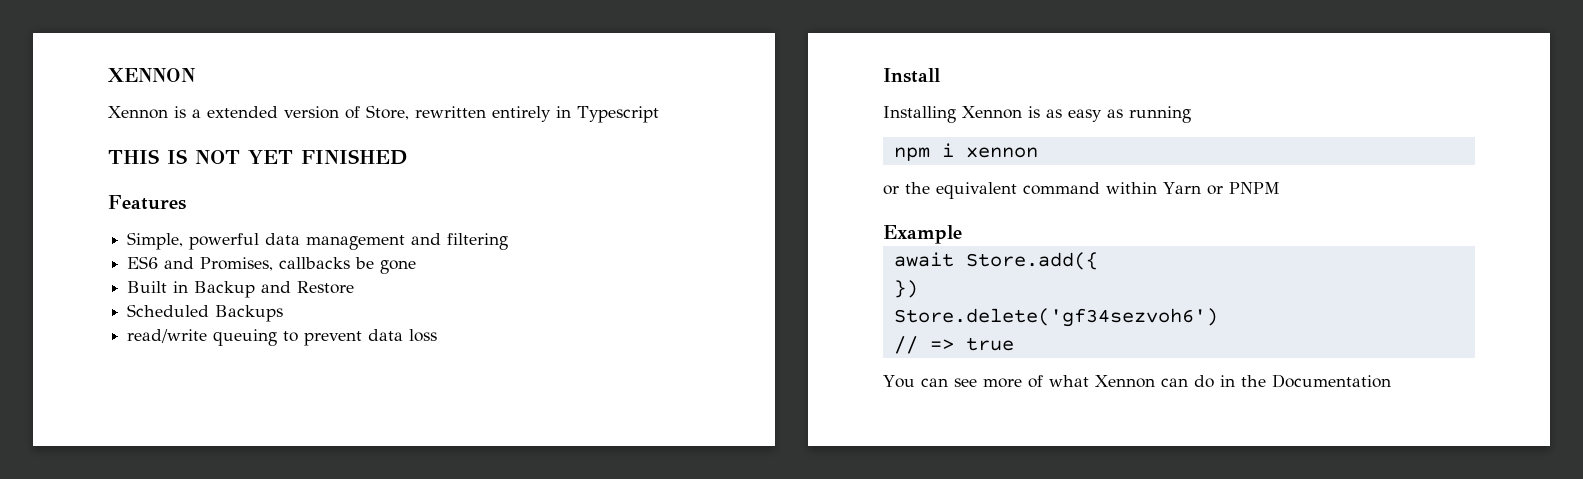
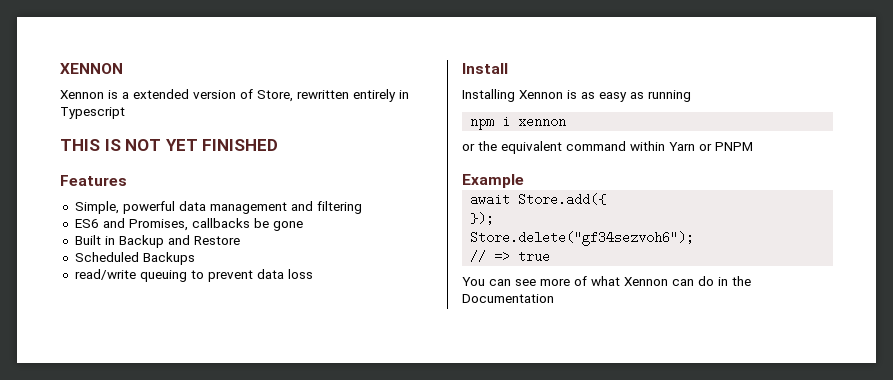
[893,280,918,298] [893,308,1218,327] }) // Store.delete('gf34sezvoh6') -> [470,212,495,225] [470,231,695,246] }); // Store.delete("gf34sezvoh6");

